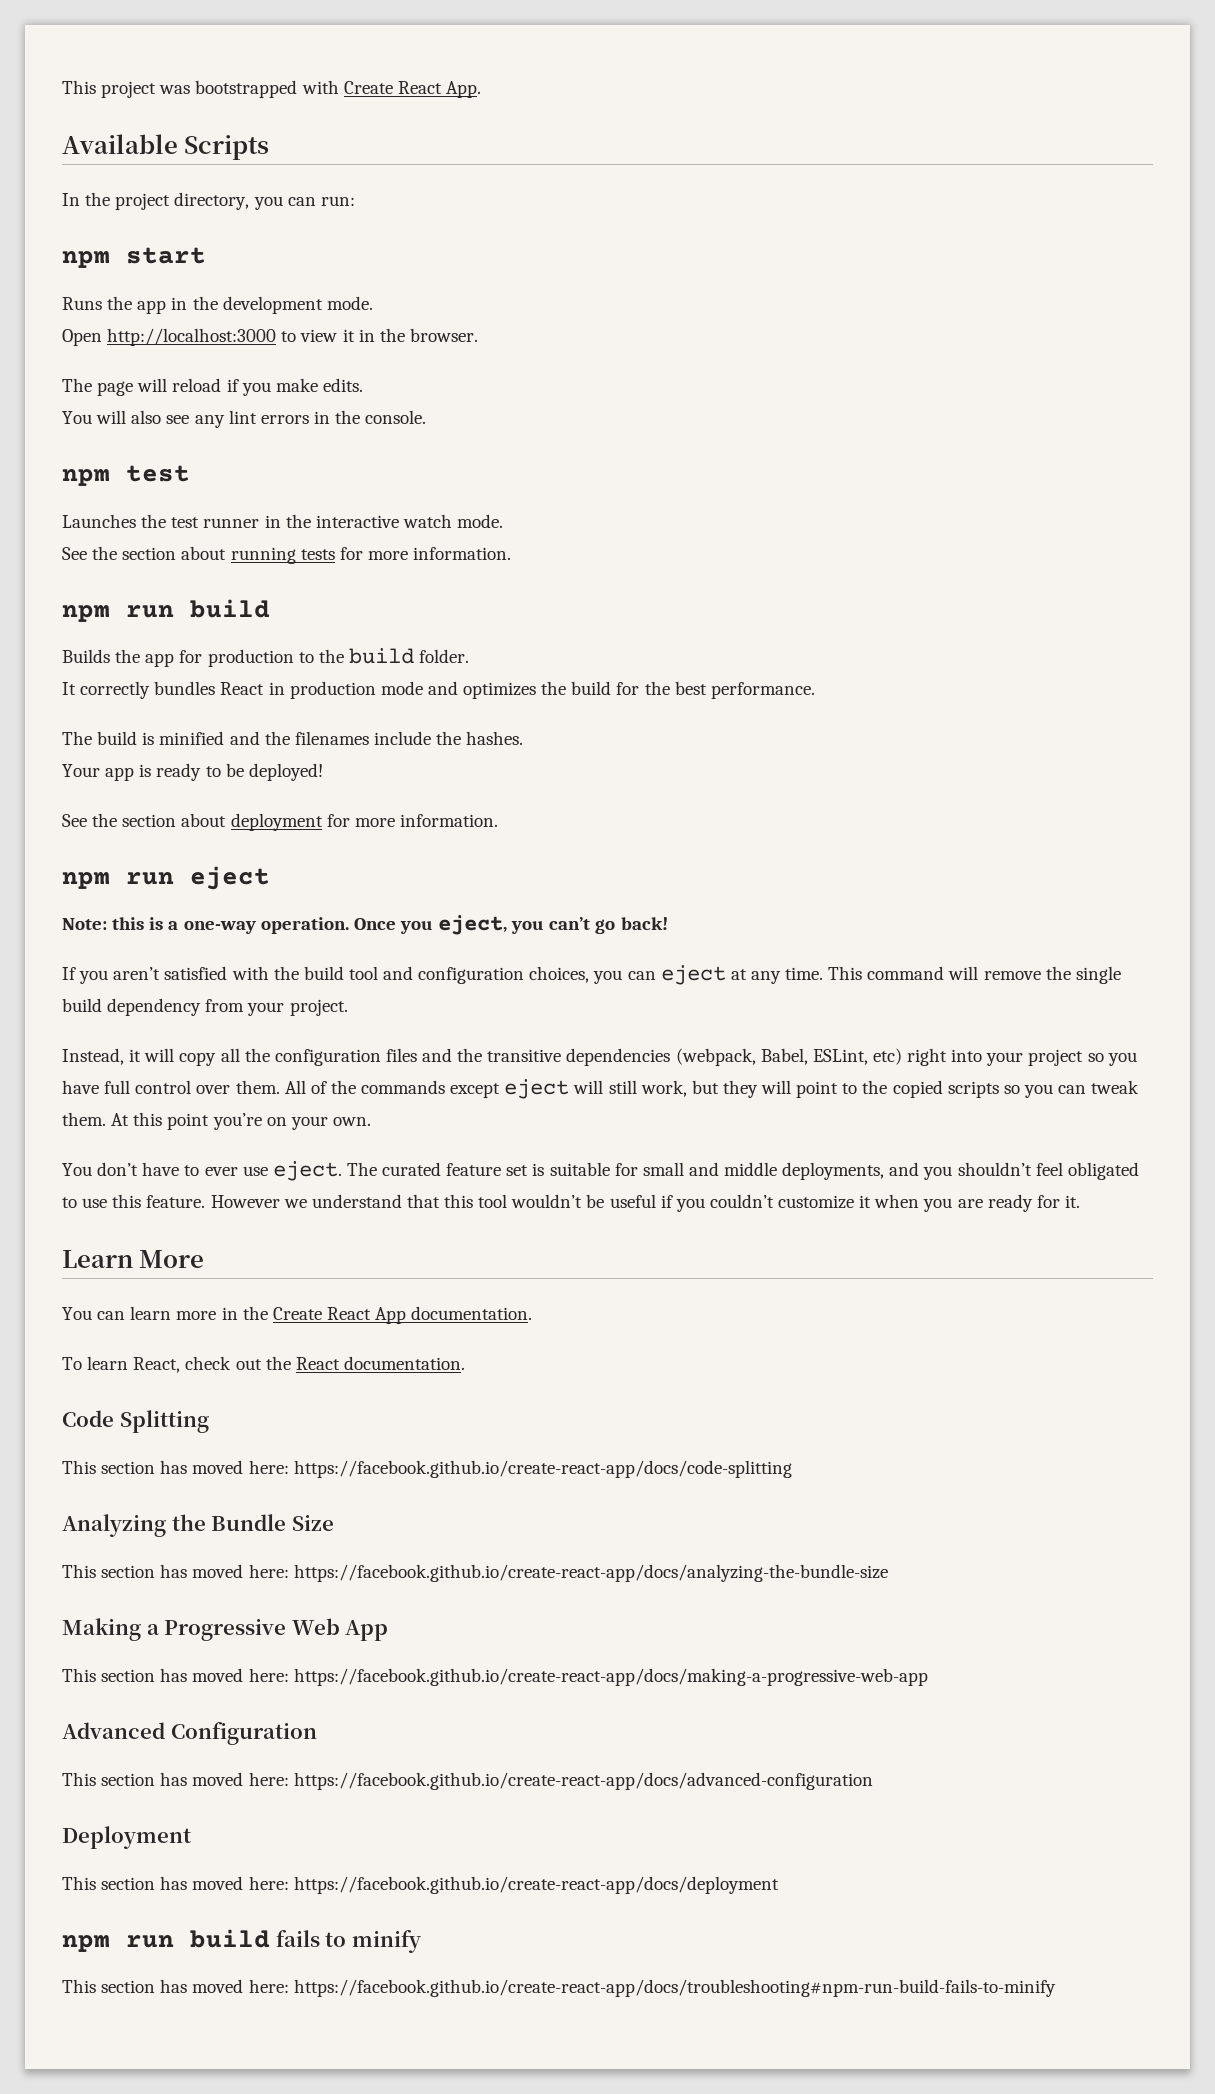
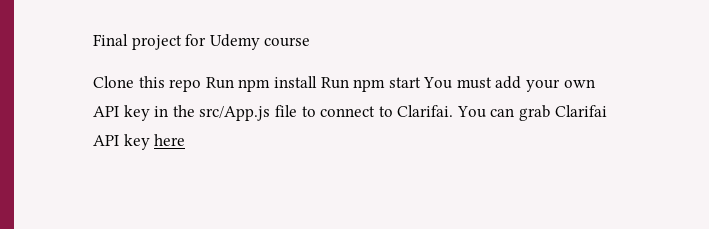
[62,80,481,98] [62,134,270,160] [62,192,355,210] [62,247,206,268] [62,296,373,314] [62,328,478,346] [62,378,363,396] [62,410,427,428] [62,465,190,486] [62,514,504,528] [62,546,512,564] [62,599,270,622] [62,648,470,667] [62,681,815,699] [62,731,524,745] [62,763,323,781] [62,813,498,831] [62,866,270,890] [62,915,668,935] [62,965,1121,985] [62,998,348,1016] [62,1048,1137,1066] [62,1079,1140,1099] [62,1112,371,1130] [62,1161,1139,1181] [62,1194,1080,1212] [62,1250,205,1268] [62,1306,533,1324] [62,1356,465,1373] [62,1410,209,1433] [62,1460,792,1478] [62,1514,334,1537] [62,1564,888,1582] [62,1618,389,1641] [62,1668,928,1686] [62,1722,317,1745] [62,1772,873,1790] [62,1826,191,1849] [62,1876,779,1894] [62,1929,421,1953] [62,1979,1056,1997] This project was bootstrapped with Create React App. // Available Scripts // In the project directory, you can run: // npm start // Runs the app in the development mode. // Open http://localhost:3000 to view it in the browser. // The page will reload if you make edits. // You will also see any lint errors in the console. // npm test // Launches the test runner in the interactive watch mode. // See the section about running tests for more information. // npm run build // Builds the app for production to the build folder. // It correctly bundles React in production mode and optimizes the build for the best performance. // The build is minified and the filenames include the hashes. // Your app is ready to be deployed! // See the section about deployment for more information. // npm run eject // Note: this is a one-way operation. Once you eject, you can’t go back! // If you aren’t satisfied with the build tool and configuration choices, you can eject at any time. This command will remove the single build dependency from your project. // Instead, it will copy all the configuration files and the transitive dependencies (webpack, Babel, ESLint, etc) right into your project so you have full control over them. All of the commands except eject will still work, but they will point to the copied scripts so you can tweak them. At this point you’re on your own. // You don’t have to ever use eject. The curated feature set is suitable for small and middle deployments, and you shouldn’t feel obligated to use this feature. However we understand that this tool wouldn’t be useful if you couldn’t customize it when you are ready for it. // Learn More // You can learn more in the Create React App documentation. // To learn React, check out the React documentation. // Code Splitting // This section has moved here: https://facebook.github.io/create-react-app/docs/code-splitting // Analyzing the Bundle Size // This section has moved here: https://facebook.github.io/create-react-app/docs/analyzing-the-bundle-size // Making a Progressive Web App // This section has moved here: https://facebook.github.io/create-react-app/docs/making-a-progressive-web-app // Advanced Configuration // This section has moved here: https://facebook.github.io/create-react-app/docs/advanced-configuration // Deployment // This section has moved here: https://facebook.github.io/create-react-app/docs/deployment // npm run build fails to minify // This section has moved here: https://facebook.github.io/create-react-app/docs/troubleshooting#npm-run-build-fails-to-minify -> [93,34,311,50] [93,76,595,92] [93,105,607,121] [93,134,186,150] Final project for Udemy course // Clone this repo Run npm install Run npm start You must add your own API key in the src/App.js file to connect to Clarifai. You can grab Clarifai API key here

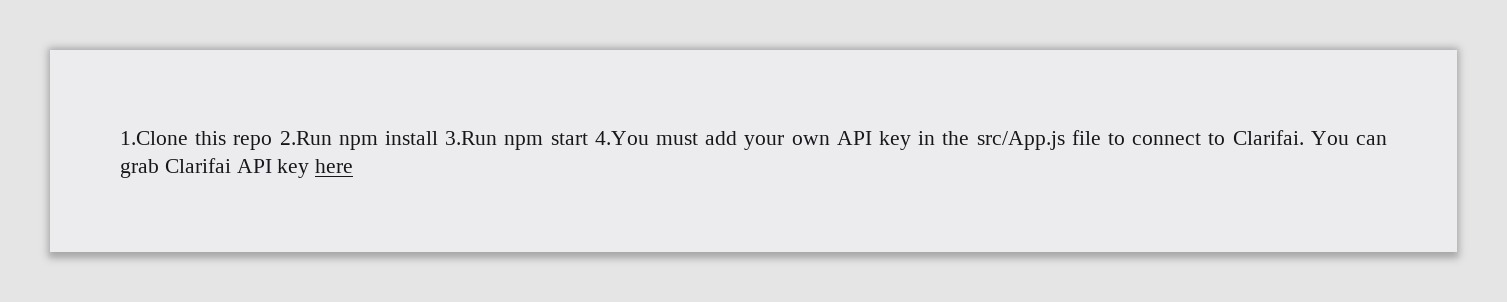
[93,34,311,50] [93,76,134,88] Final project for Udemy course // Clone -> [120,131,188,145] 1.Clone
[205,77,234,89] Run -> [279,131,332,145] 2.Run
[320,77,349,89] Run -> [445,131,498,145] 3.Run
[423,77,453,89] You -> [594,131,649,145] 4.You

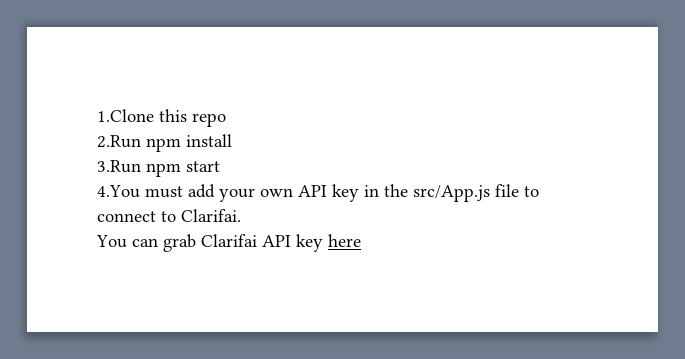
(273, 142) none -> (226, 120) //
(438, 138) none -> (232, 140) //
(588, 139) none -> (220, 166) //
(1304, 137) none -> (241, 215) //

